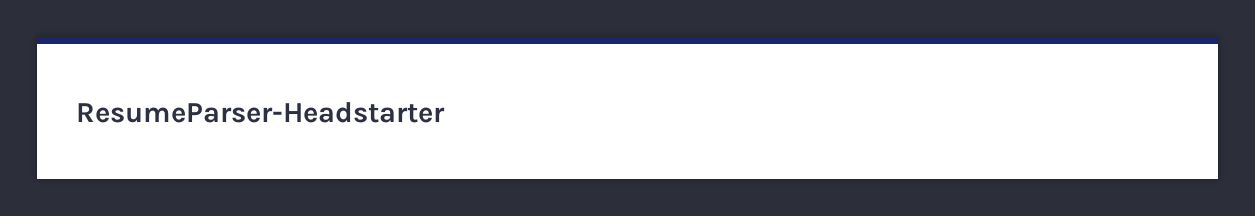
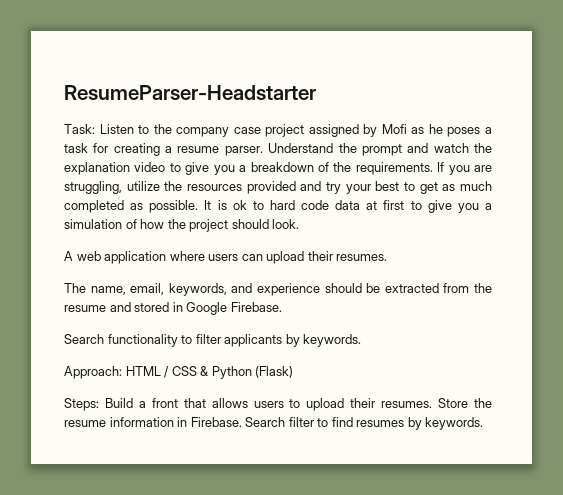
(445, 112) none -> [64,124,493,137] [64,143,493,156] [64,162,493,175] [64,181,493,194] [64,200,492,213] [64,219,300,232] [64,251,388,264] [64,283,493,296] [64,302,282,315] [64,334,362,347] [64,366,294,379] [64,398,493,411] [64,417,484,430] // Task: Listen to the company case project assigned by Mofi as he poses a task for creating a resume parser. Understand the prompt and watch the explanation video to give you a breakdown of the requirements. If you are struggling, utilize the resources provided and try your best to get as much completed as possible. It is ok to hard code data at first to give you a simulation of how the project should look. // A web application where users can upload their resumes. // The name, email, keywords, and experience should be extracted from the resume and stored in Google Firebase. // Search functionality to filter applicants by keywords. // Approach: HTML / CSS & Python (Flask) // Steps: Build a front that allows users to upload their resumes. Store the resume information in Firebase. Search filter to find resumes by keywords.

